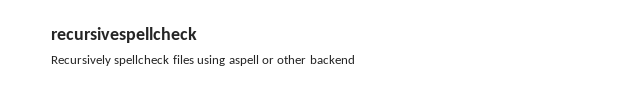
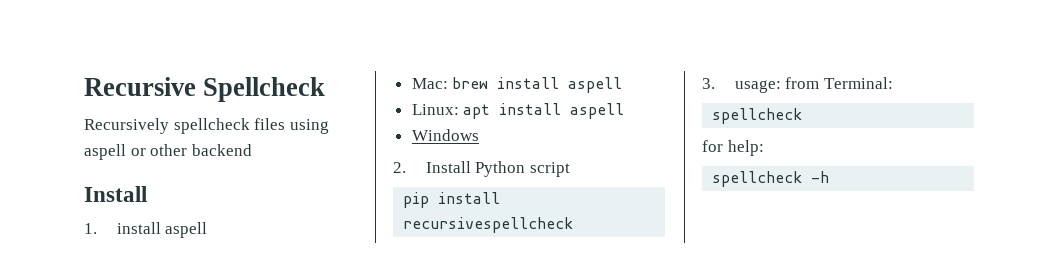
[51,27,197,43] recursivespellcheck -> [84,77,326,102] Recursive Spellcheck
(355, 59) none -> [84,186,147,202] [84,222,208,238] [411,77,623,93] [411,103,625,119] [411,129,479,141] [393,161,570,177] [403,192,501,208] [403,217,574,233] [702,77,893,93] [712,108,803,124] [702,140,764,156] [712,171,830,187] // Install // 1. install aspell // Mac: brew install aspell // Linux: apt install aspell // Windows // 2. Install Python script // pip install recursivespellcheck // 3. usage: from Terminal: // spellcheck // for help: // spellcheck -h

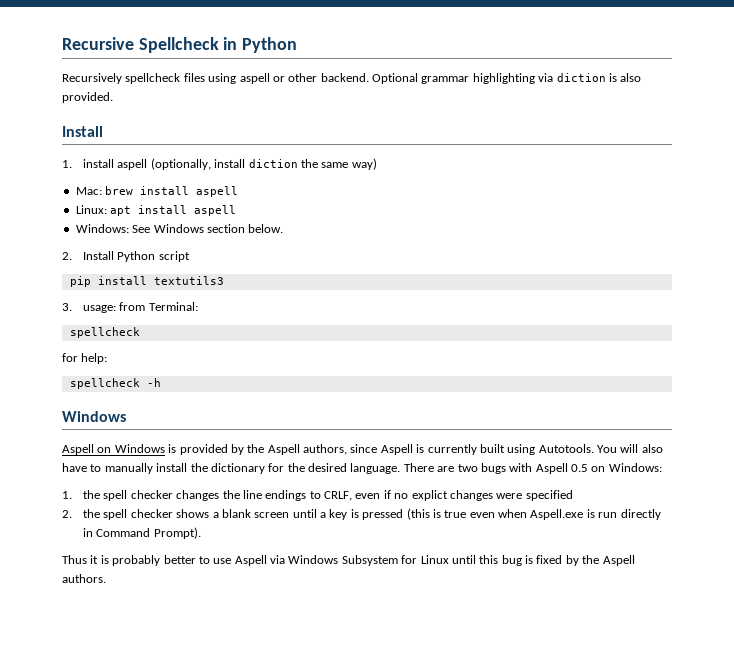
(326, 89) none -> [223,37,298,53] in Python
[191,144,252,156] [84,186,147,202] [84,222,208,238] backend // Install // 1. install aspell -> [320,73,642,84] [62,92,113,103] [62,126,103,137] [62,158,377,170] backend. Optional grammar highlighting via diction is also provided. // Install // 1. install aspell (optionally, install diction the same way)
[411,129,479,141] Windows -> [75,224,284,233] Windows: See Windows section below.
[403,217,574,233] recursivespellcheck -> [153,276,224,285] textutils3
(830, 177) none -> [62,411,126,422] [62,444,663,455] [62,463,662,474] [62,490,573,501] [62,508,661,520] [83,527,201,539] [62,555,635,566] [62,574,106,583] // Windows // Aspell on Windows is provided by the Aspell authors, since Aspell is currently built using Autotools. You will also have to manually install the dictionary for the desired language. There are two bugs with Aspell 0.5 on Windows: // 1. the spell checker changes the line endings to CRLF, even if no explict changes were specified // 2. the spell checker shows a blank screen until a key is pressed (this is true even when Aspell.exe is run directly in Command Prompt). // Thus it is probably better to use Aspell via Windows Subsystem for Linux until this bug is fixed by the Aspell authors.

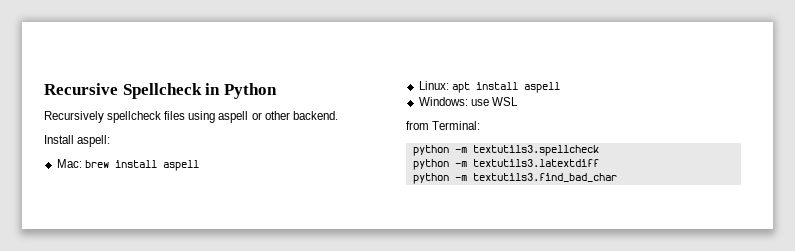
[372,73,642,84] [62,92,113,103] [62,126,103,137] [62,158,377,170] Optional grammar highlighting via diction is also provided. // Install // 1. install aspell (optionally, install diction the same way) -> [44,135,111,147] // Install aspell:
[132,224,284,233] [62,251,190,262] [69,276,224,287] [62,302,198,313] [69,327,140,338] [62,353,108,364] [69,378,161,389] [62,411,126,422] [62,444,663,455] [62,463,662,474] [62,490,573,501] [62,508,661,520] [83,527,201,539] [62,555,635,566] [62,574,106,583] See Windows section below. // 2. Install Python script // pip install textutils3 // 3. usage: from Terminal: // spellcheck // for help: // spellcheck -h // Windows // Aspell on Windows is provided by the Aspell authors, since Aspell is currently built using Autotools. You will also have to manually install the dictionary for the desired language. There are two bugs with Aspell 0.5 on Windows: // 1. the spell checker changes the line endings to CRLF, even if no explict changes were specified // 2. the spell checker shows a blank screen until a key is pressed (this is true even when Aspell.exe is run directly in Command Prompt). // Thus it is probably better to use Aspell via Windows Subsystem for Linux until this bug is fixed by the Aspell authors. -> [470,97,518,106] [406,121,481,130] [412,145,599,156] [412,159,599,170] [412,173,617,184] use WSL // from Terminal: // python -m textutils3.spellcheck // python -m textutils3.latextdiff // python -m textutils3.find_bad_char

